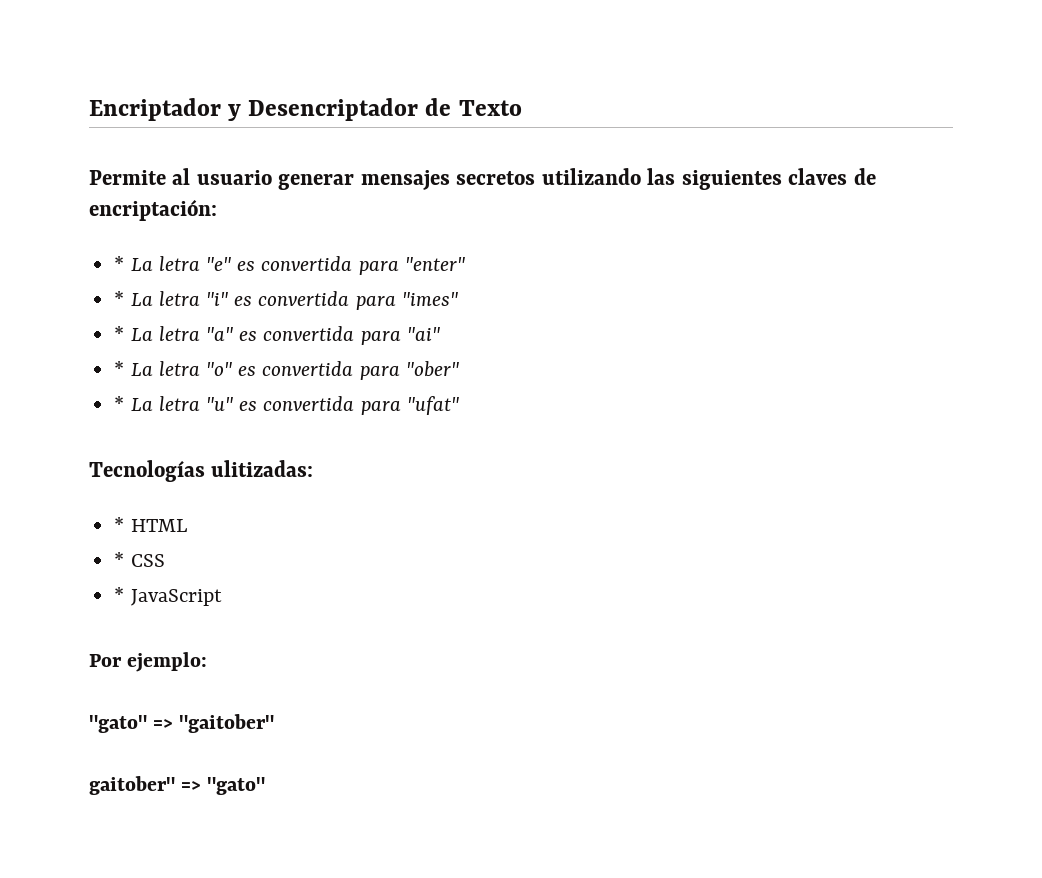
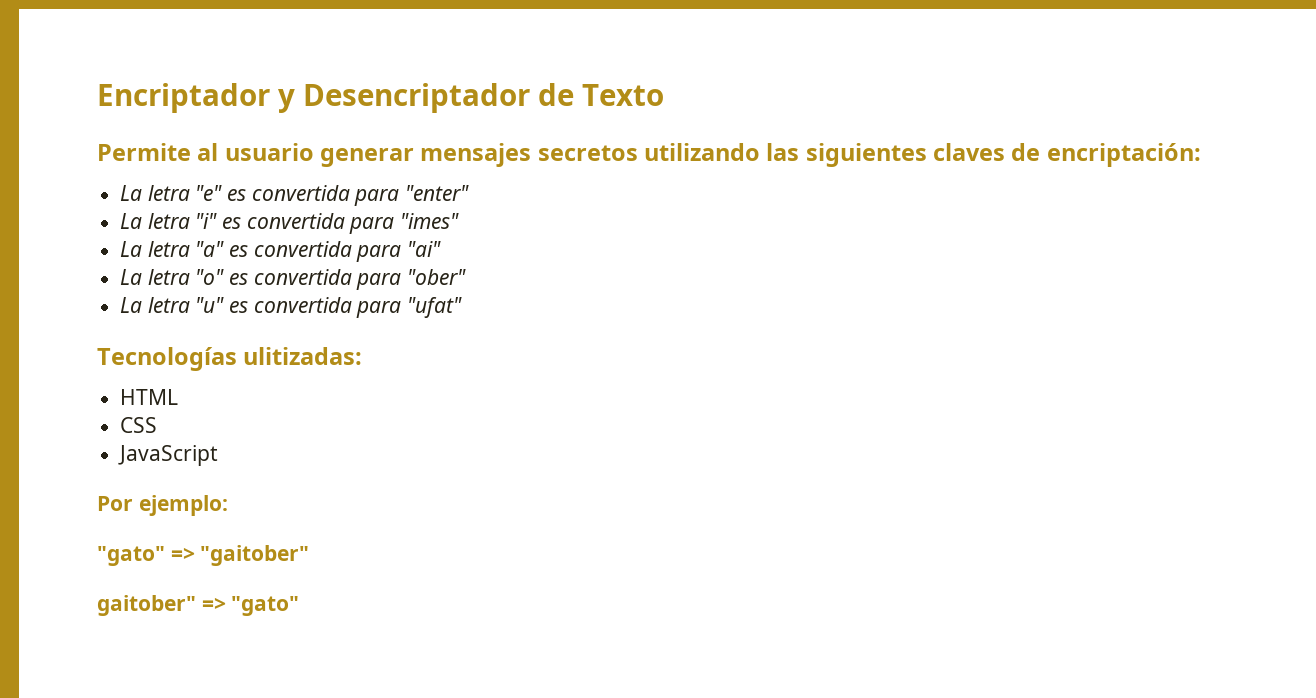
[114,256,125,271] * -> (1201, 155) none
[114,291,125,306] * -> (470, 193) none
[114,326,125,341] * -> (460, 221) none
[114,361,125,376] * -> (442, 249) none
[114,396,125,411] * -> (467, 277) none
[114,517,125,532] * -> (363, 356) none
[114,552,125,567] * -> (179, 397) none
[114,587,125,602] * -> (158, 425) none

